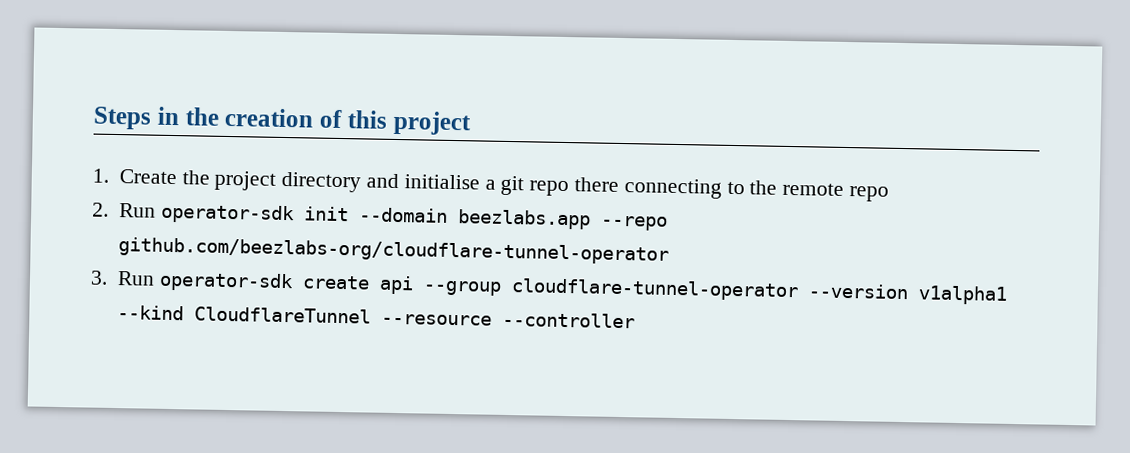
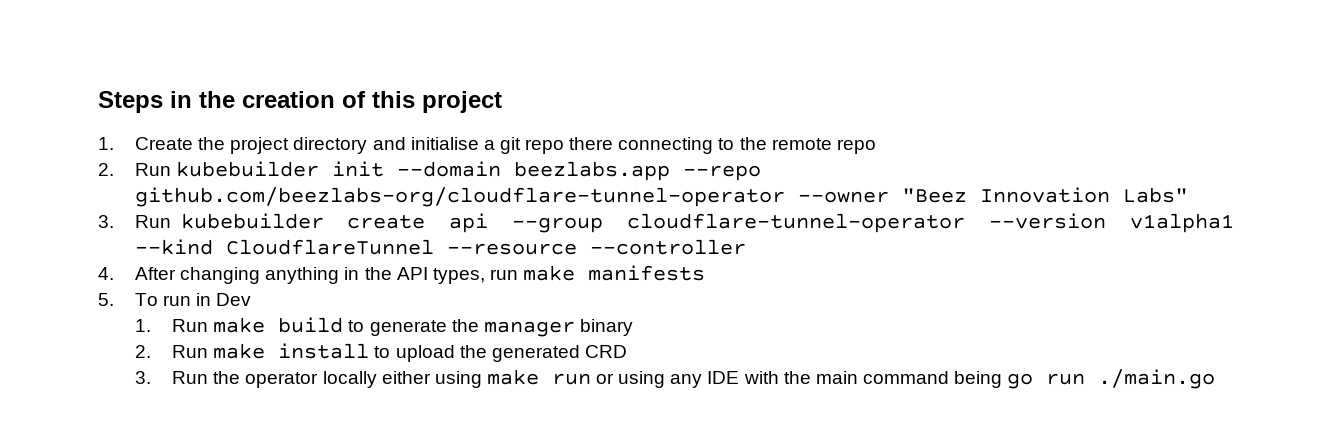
[160,203,295,225] operator-sdk -> [176,161,320,177] kubebuilder
[90,270,294,293] // 3. Run operator-sdk -> [798,187,1189,203] [98,213,324,229] --owner "Beez Innovation Labs" // 3. Run kubebuilder
(635, 320) none -> [98,265,706,284] [98,293,252,306] [135,317,633,337] [135,343,627,362] [135,369,1216,389] // 4. After changing anything in the API types, run make manifests // 5. To run in Dev // 1. Run make build to generate the manager binary // 2. Run make install to upload the generated CRD // 3. Run the operator locally either using make run or using any IDE with the main command being go run ./main.go

